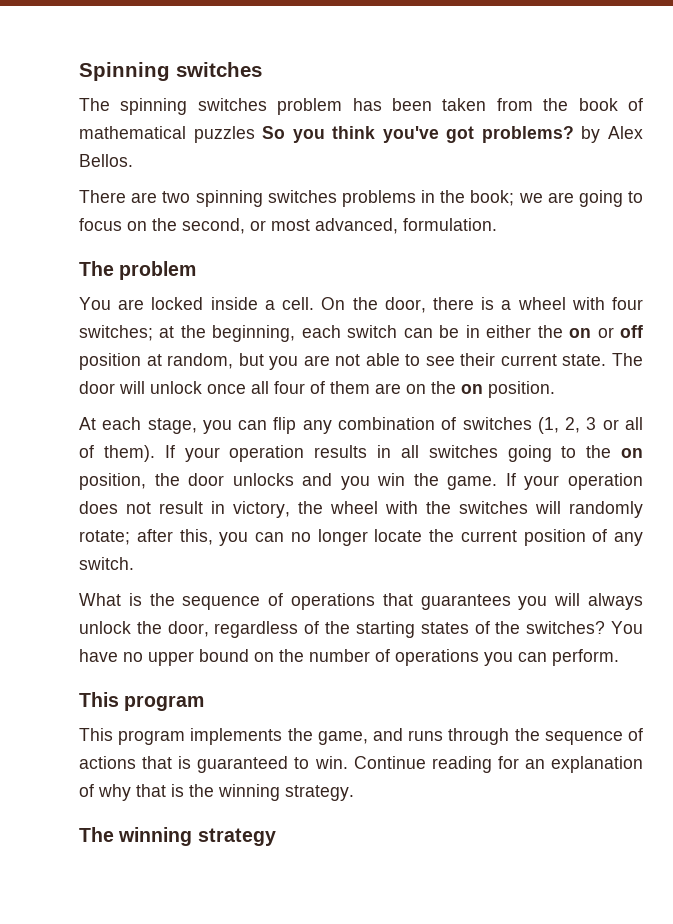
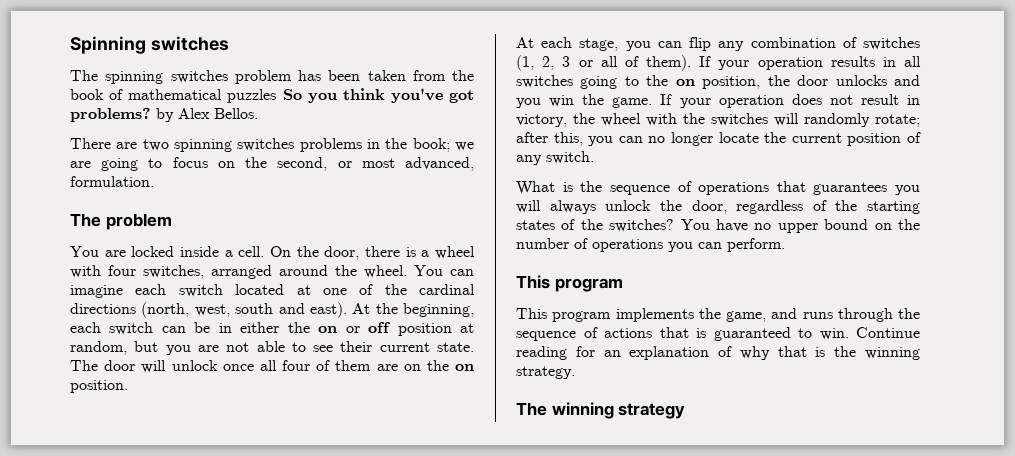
[79,325,175,341] switches; at -> [143,265,474,279] [70,284,475,298] [70,302,371,318] switches, arranged around the wheel. You can imagine each switch located at one of the cardinal directions (north, west, south and east). At

